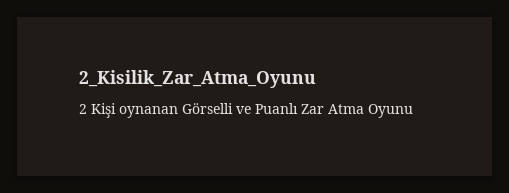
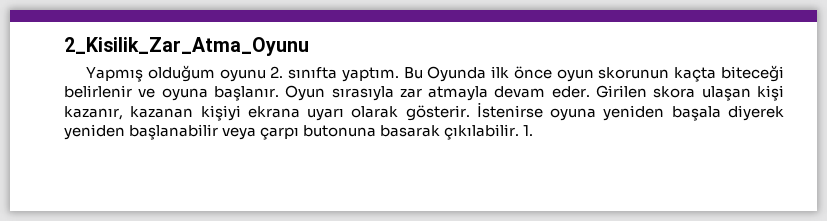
[79,103,413,118] 2 Kişi oynanan Görselli ve Puanlı Zar Atma Oyunu -> [86,65,785,82] [64,85,784,101] [64,103,784,121] [64,124,534,140] Yapmış olduğum oyunu 2. sınıfta yaptım. Bu Oyunda ilk önce oyun skorunun kaçta biteceği belirlenir ve oyuna başlanır. Oyun sırasıyla zar atmayla devam eder. Girilen skora ulaşan kişi kazanır, kazanan kişiyi ekrana uyarı olarak gösterir. İstenirse oyuna yeniden başala diyerek yeniden başlanabilir veya çarpı butonuna basarak çıkılabilir. 1.

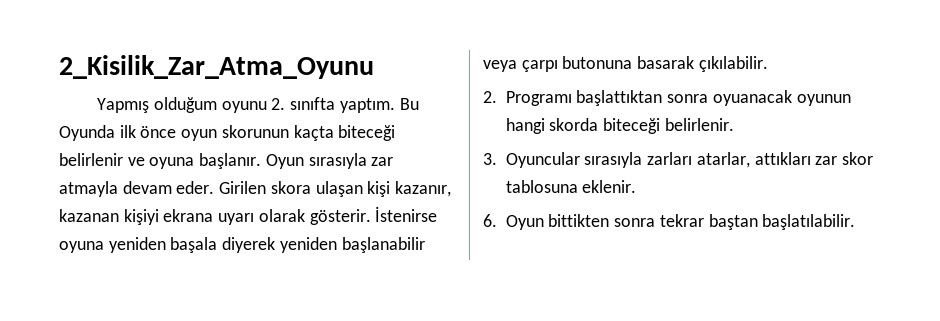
[523,125,534,136] 1. -> [483,90,851,106] [505,118,734,134] [483,152,874,168] [505,180,637,193] [483,214,856,230] // 2. Programı başlattıktan sonra oyuanacak oyunun hangi skorda biteceği belirlenir. // 3. Oyuncular sırasıyla zarları atarlar, attıkları zar skor tablosuna eklenir. // 6. Oyun bittikten sonra tekrar baştan başlatılabilir.

